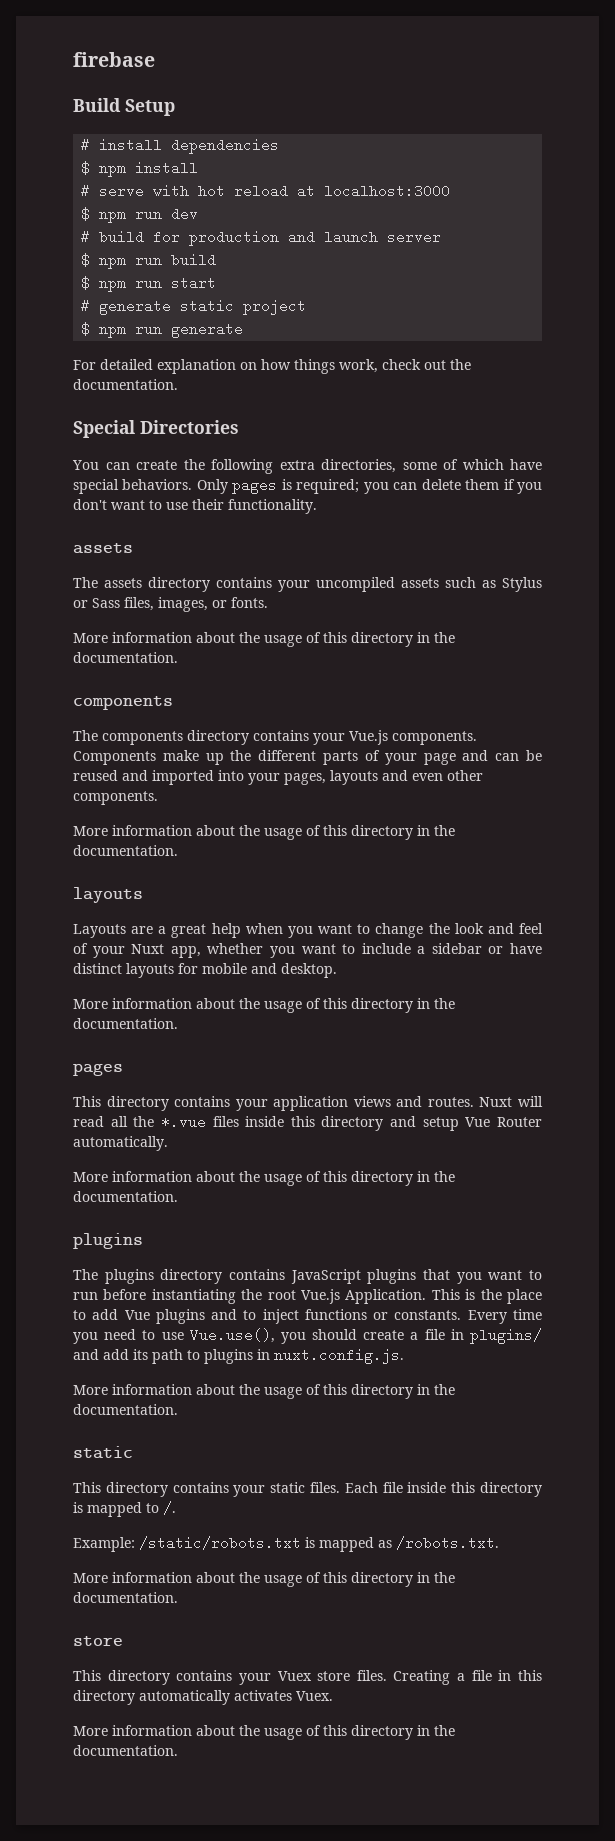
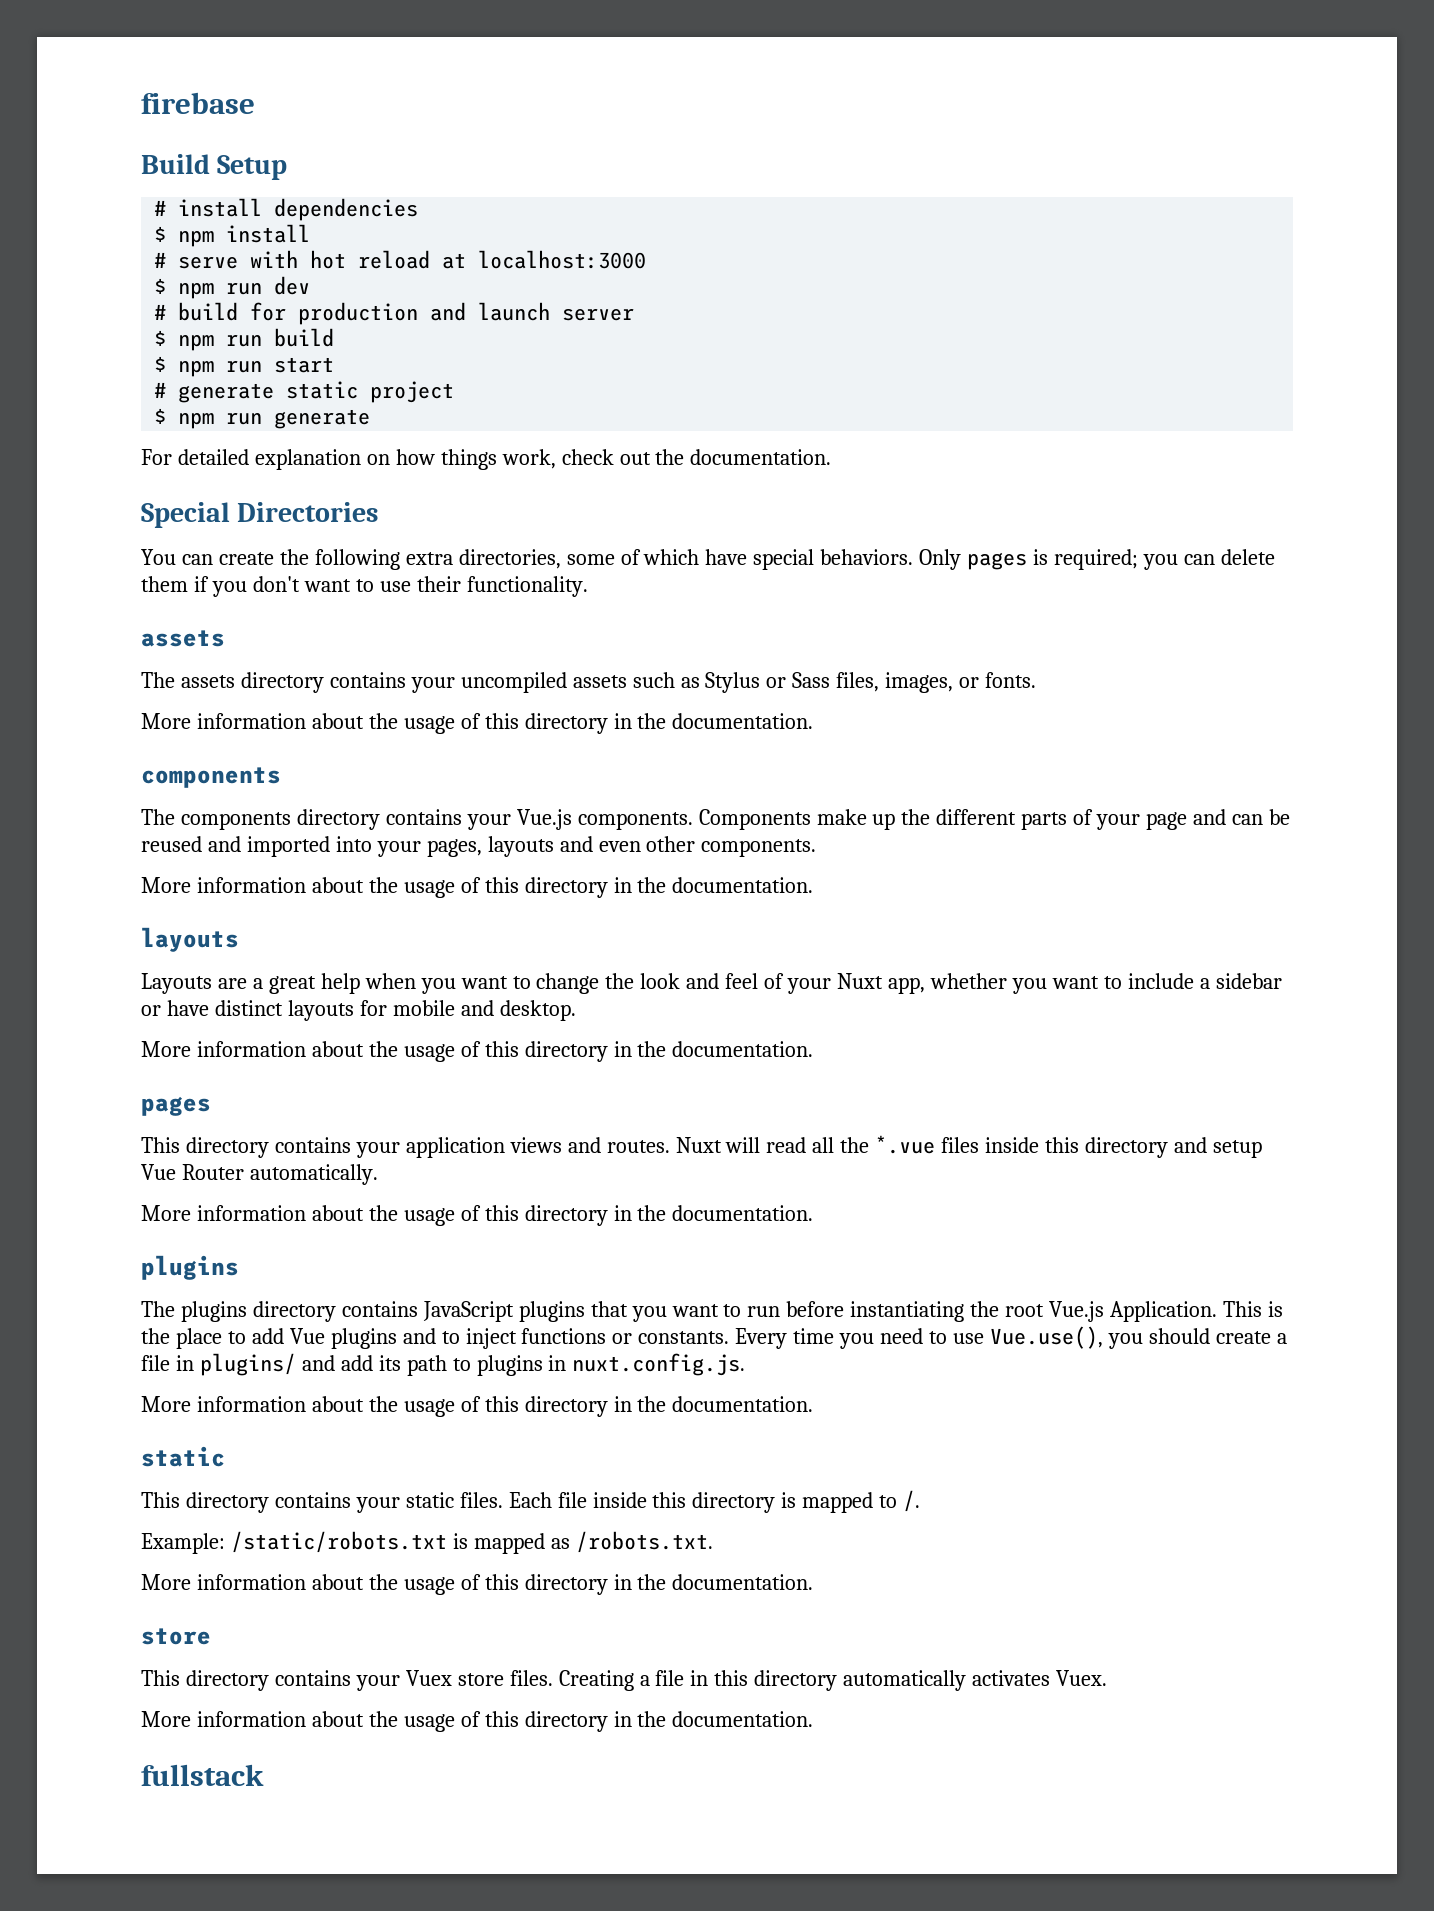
(178, 1750) none -> [141,1764,264,1786] // fullstack

